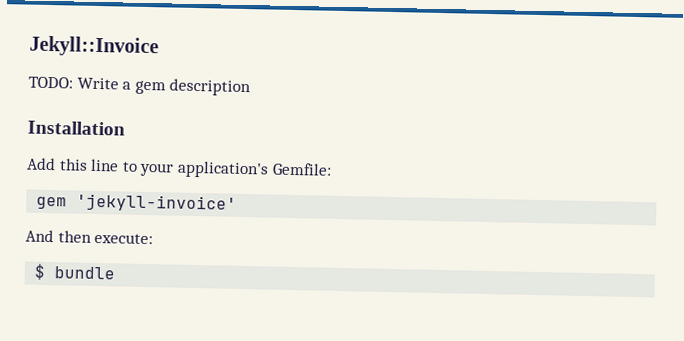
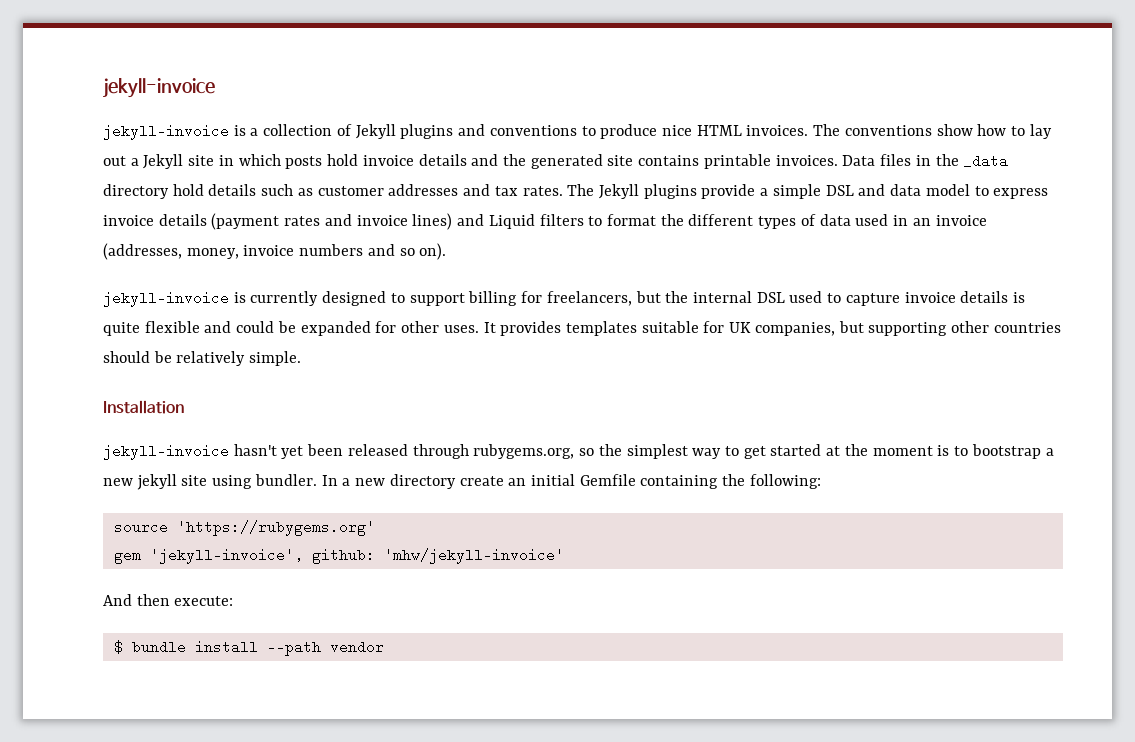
[29,35,159,58] [28,76,252,97] [27,120,125,136] [26,157,332,179] [36,193,238,213] Jekyll::Invoice // TODO: Write a gem description // Installation // Add this line to your application's Gemfile: // gem 'jekyll-invoice' -> [103,78,215,98] [103,124,1052,140] [103,154,1009,169] [103,184,1049,199] [103,213,987,230] [103,243,447,260] [103,291,1026,307] [103,321,1061,336] [103,351,302,366] [103,400,184,414] [103,444,1054,460] [103,474,821,490] [113,520,375,536] [113,548,564,564] jekyll-invoice // jekyll-invoice is a collection of Jekyll plugins and conventions to produce nice HTML invoices. The conventions show how to lay out a Jekyll site in which posts hold invoice details and the generated site contains printable invoices. Data files in the _data directory hold details such as customer addresses and tax rates. The Jekyll plugins provide a simple DSL and data model to express invoice details (payment rates and invoice lines) and Liquid filters to format the different types of data used in an invoice (addresses, money, invoice numbers and so on). // jekyll-invoice is currently designed to support billing for freelancers, but the internal DSL used to capture invoice details is quite flexible and could be expanded for other uses. It provides templates suitable for UK companies, but supporting other countries should be relatively simple. // Installation // jekyll-invoice hasn't yet been released through rubygems.org, so the simplest way to get started at the moment is to bootstrap a new jekyll site using bundler. In a new directory create an initial Gemfile containing the following: // source 'https://rubygems.org' // gem 'jekyll-invoice', github: 'mhw/jekyll-invoice'
(116, 273) none -> [194,640,384,656] install --path vendor

